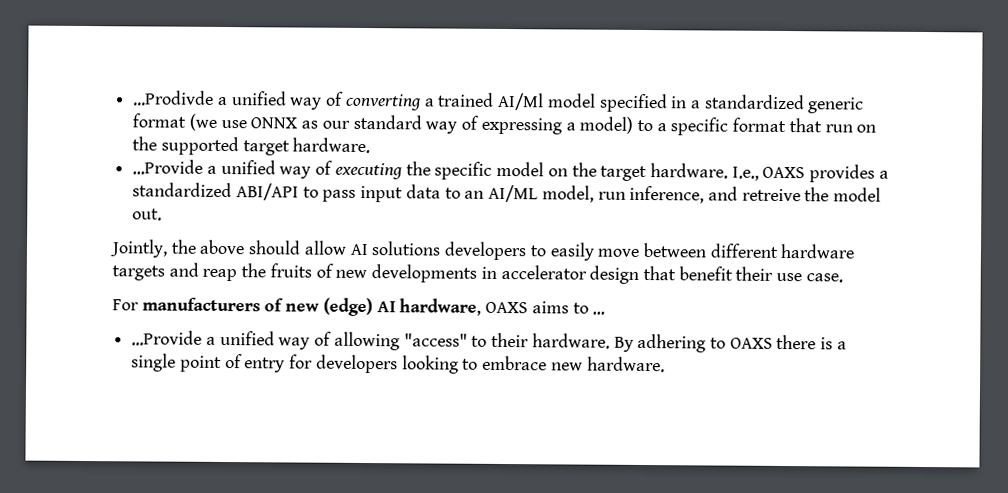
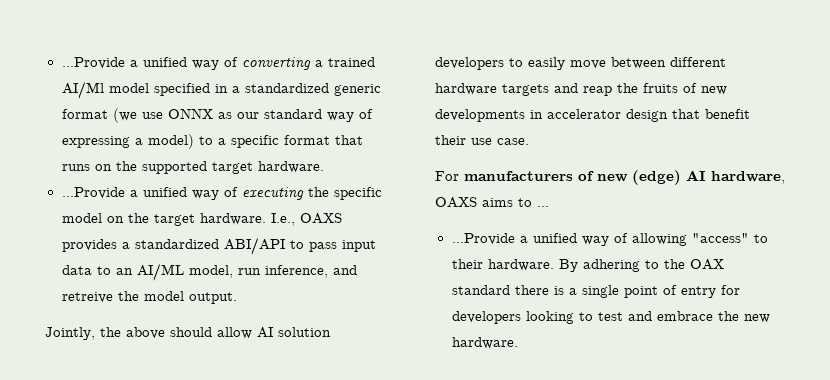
[133,90,215,106] ...Prodivde -> [61,57,125,69] ...Provide
[824,124,853,133] run -> [61,164,90,171] runs
[132,208,163,221] out. -> [188,292,237,304] output.
[371,241,442,256] solutions -> [278,327,331,337] solution
[729,337,773,349] OAXS -> [663,259,724,270] [451,285,510,295] the OAX standard
[482,355,548,371] embrace -> [597,311,739,321] test and embrace the

